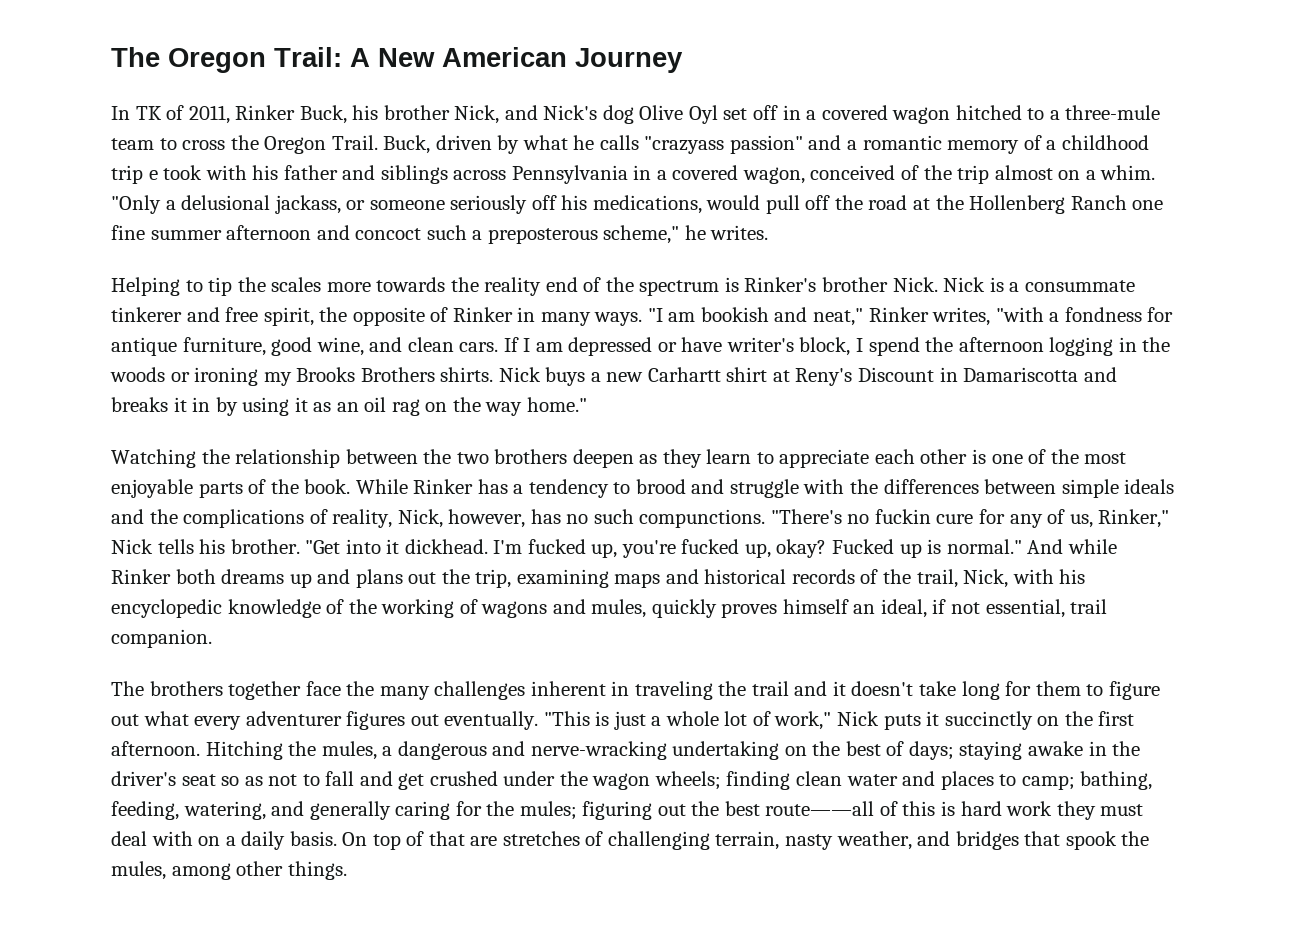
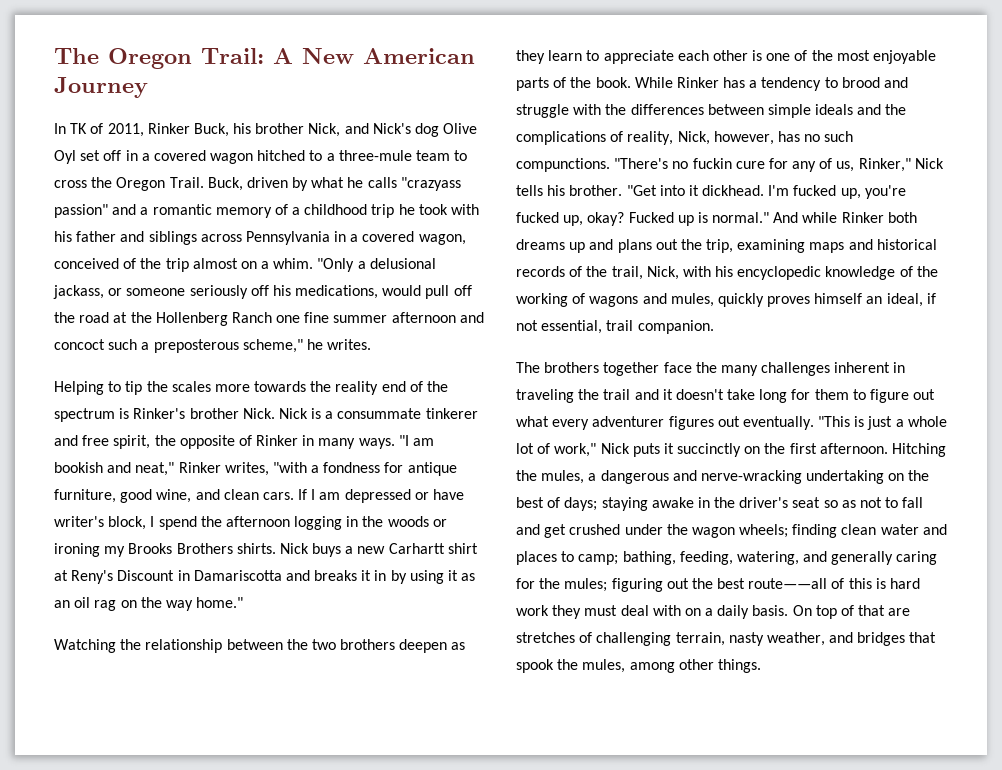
[148,170,158,180] e -> [398,204,415,215] he

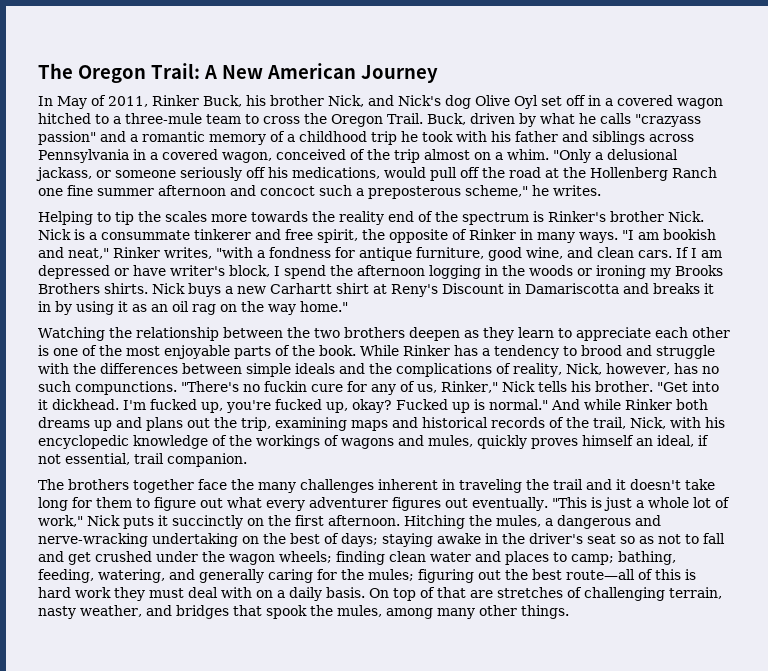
[70,123,88,134] TK -> [57,96,87,109] May
[516,293,568,307] working -> [256,435,320,449] workings
[748,578,828,589] route——all -> [566,569,635,580] route—all
(675, 667) none -> [436,608,475,619] many

